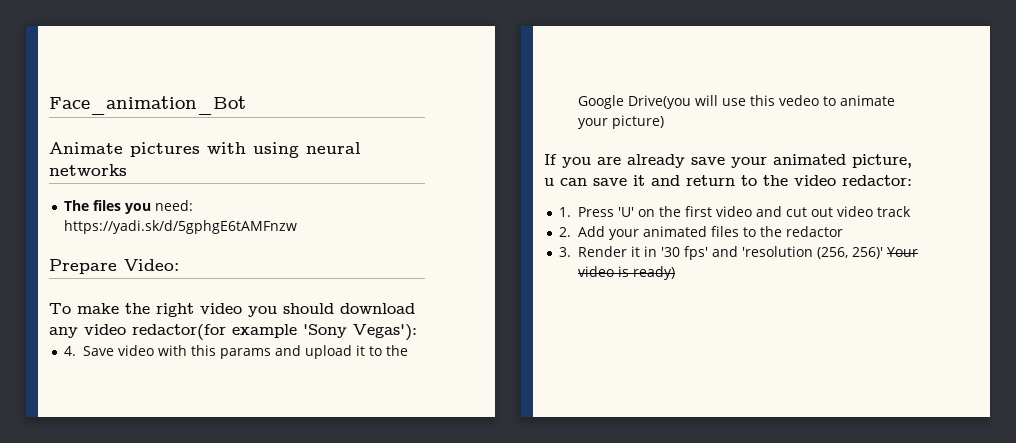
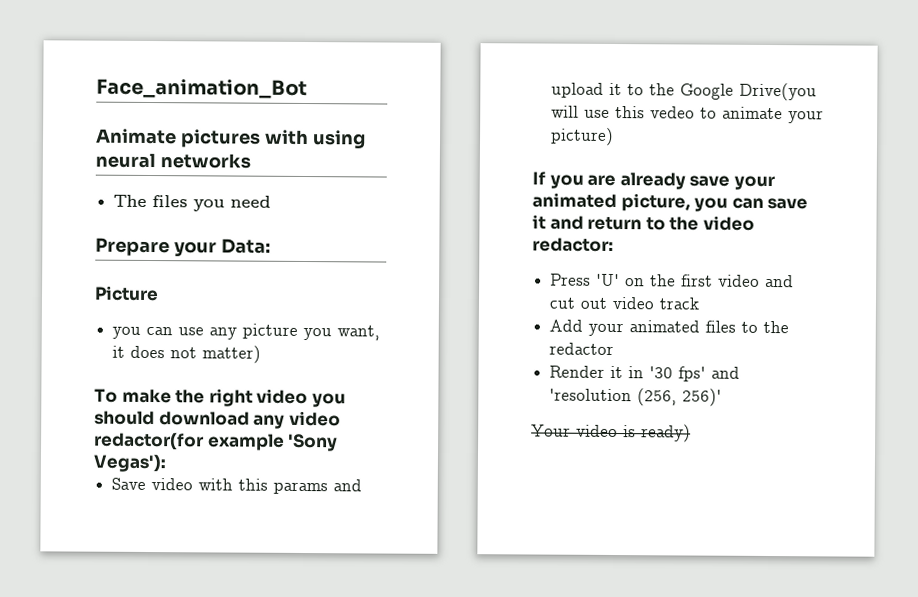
[155,200,194,211] [64,220,298,234] need: https://yadi.sk/d/5gphgE6tAMFnzw -> [230,195,272,208] need
[124,259,179,271] Video: -> [173,238,271,257] [94,285,159,302] [112,323,381,341] [112,345,262,364] your Data: // Picture // you can use any picture you want, it does not matter)
[64,346,77,356] 4. -> (166, 463) none
[544,178,554,186] u -> [694,197,729,212] you
[559,207,572,217] 1. -> (614, 244) none
[559,227,572,237] 2. -> (701, 303) none
[559,247,572,257] 3. -> (615, 349) none
(884, 253) none -> (723, 397) //

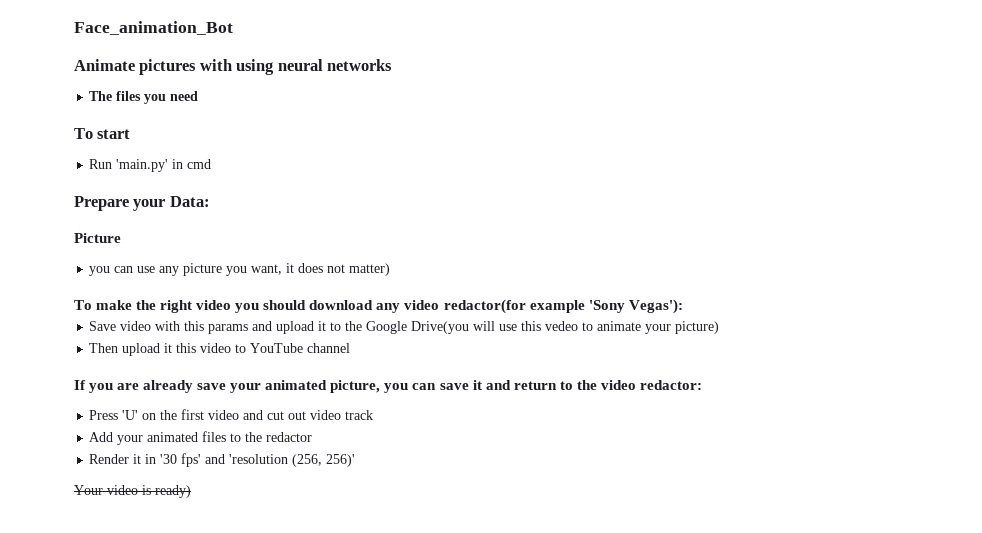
(272, 201) none -> [74,128,131,139] [89,159,212,172] // To start // Run 'main.py' in cmd
(615, 136) none -> [89,343,351,356] // Then upload it this video to YouTube channel

